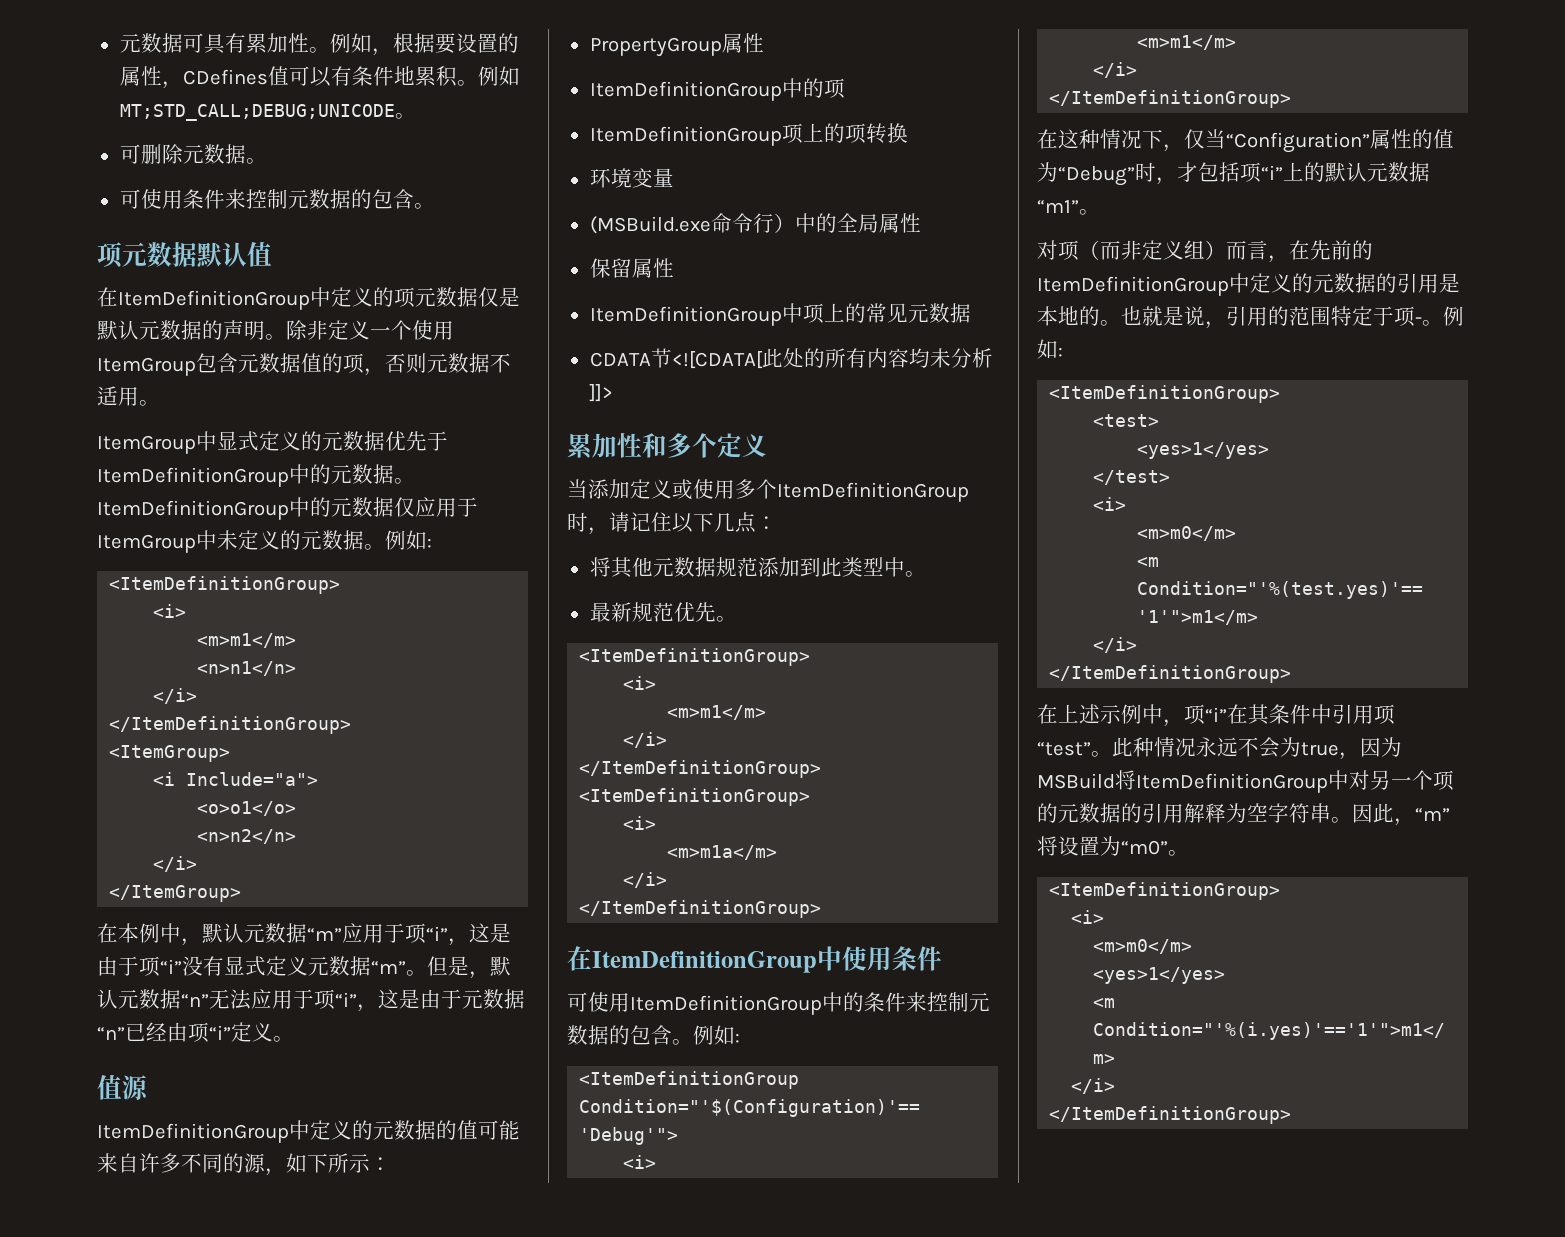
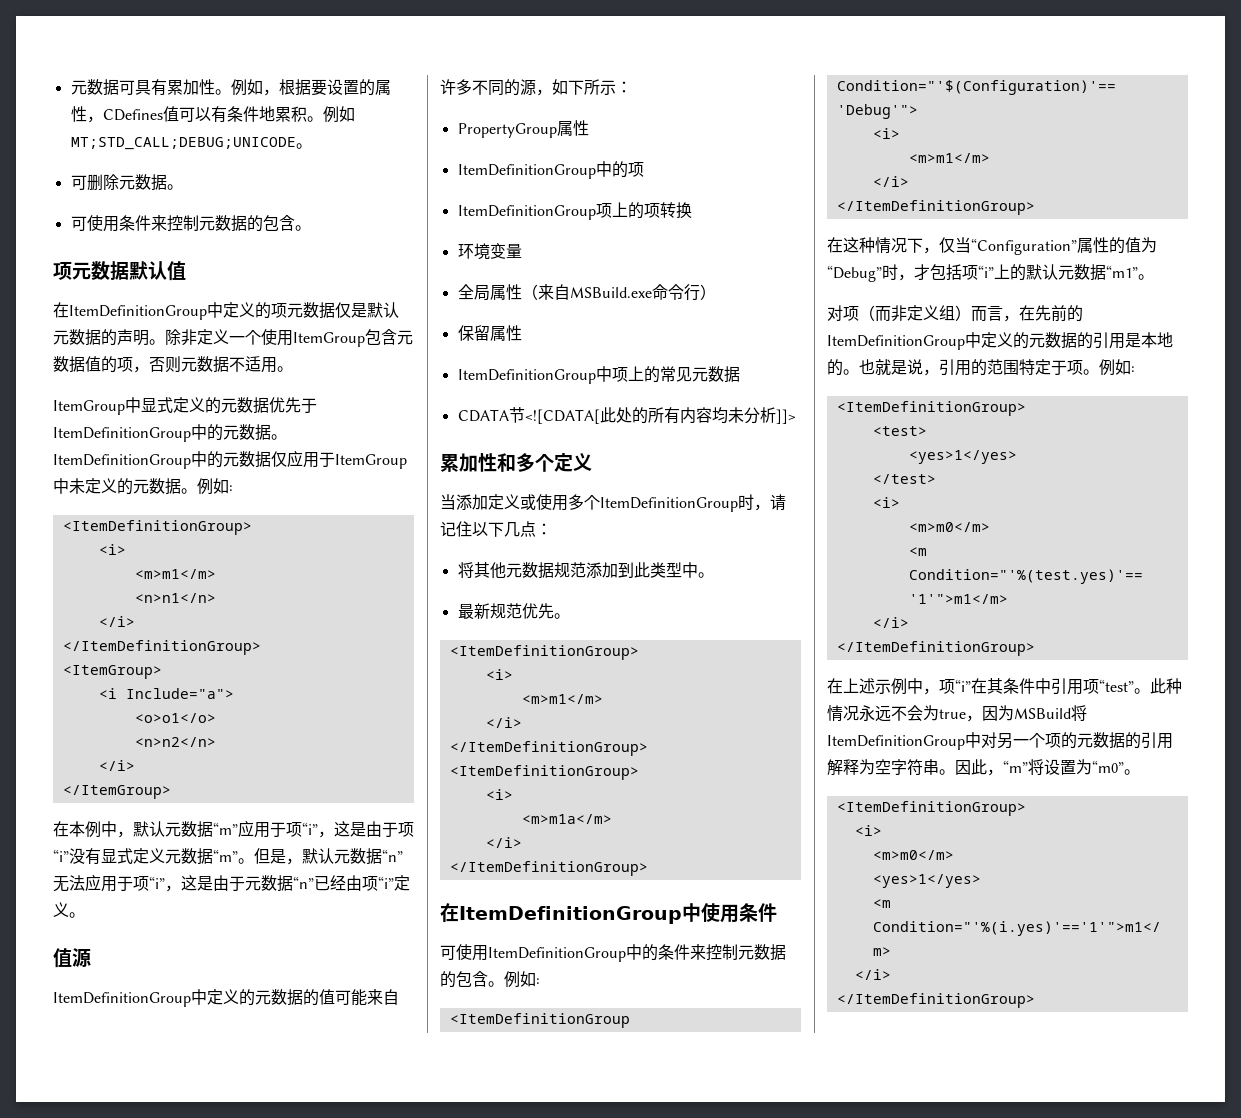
[589,216,711,234] (MSBuild.exe -> [457,284,652,301] 全局属性（来自MSBuild.exe
[794,213,921,233] 中的全局属性 -> (716, 292) none
[1415,317,1422,324] - -> (1083, 367) none

